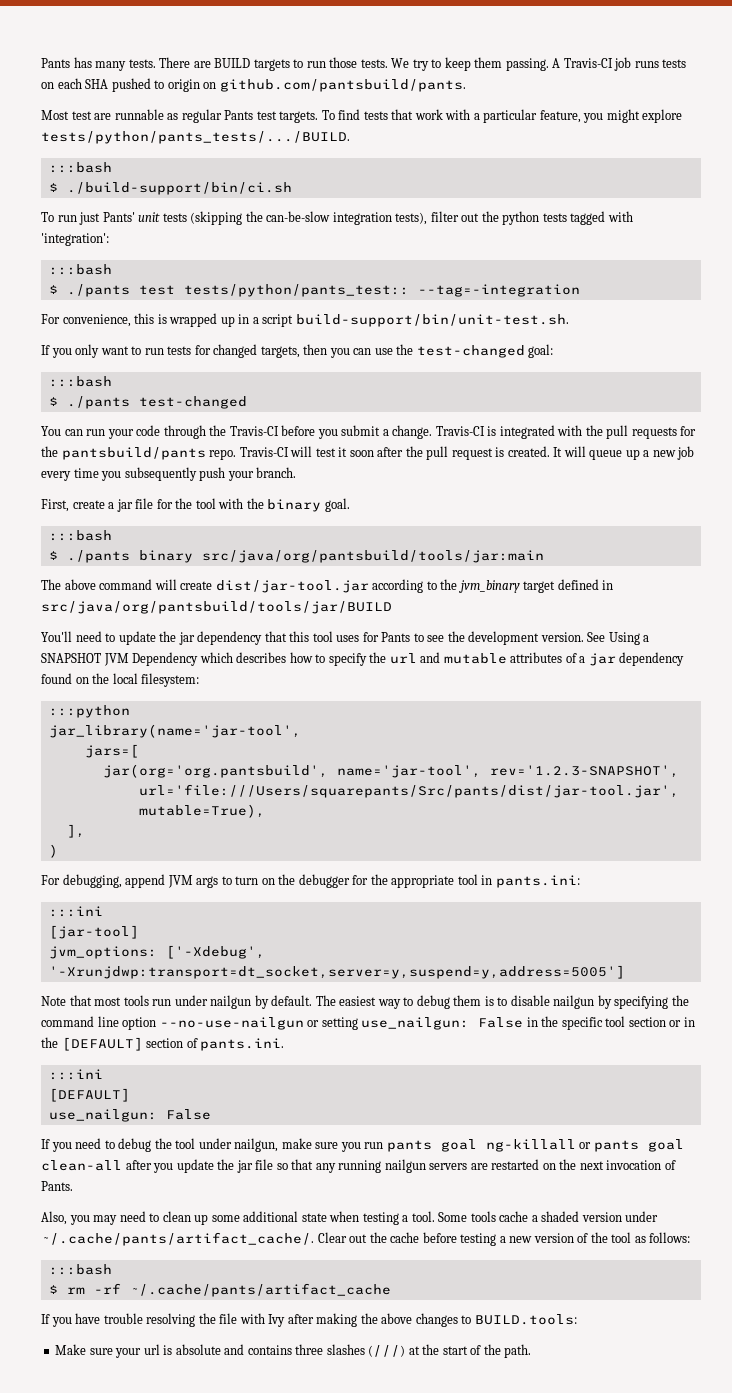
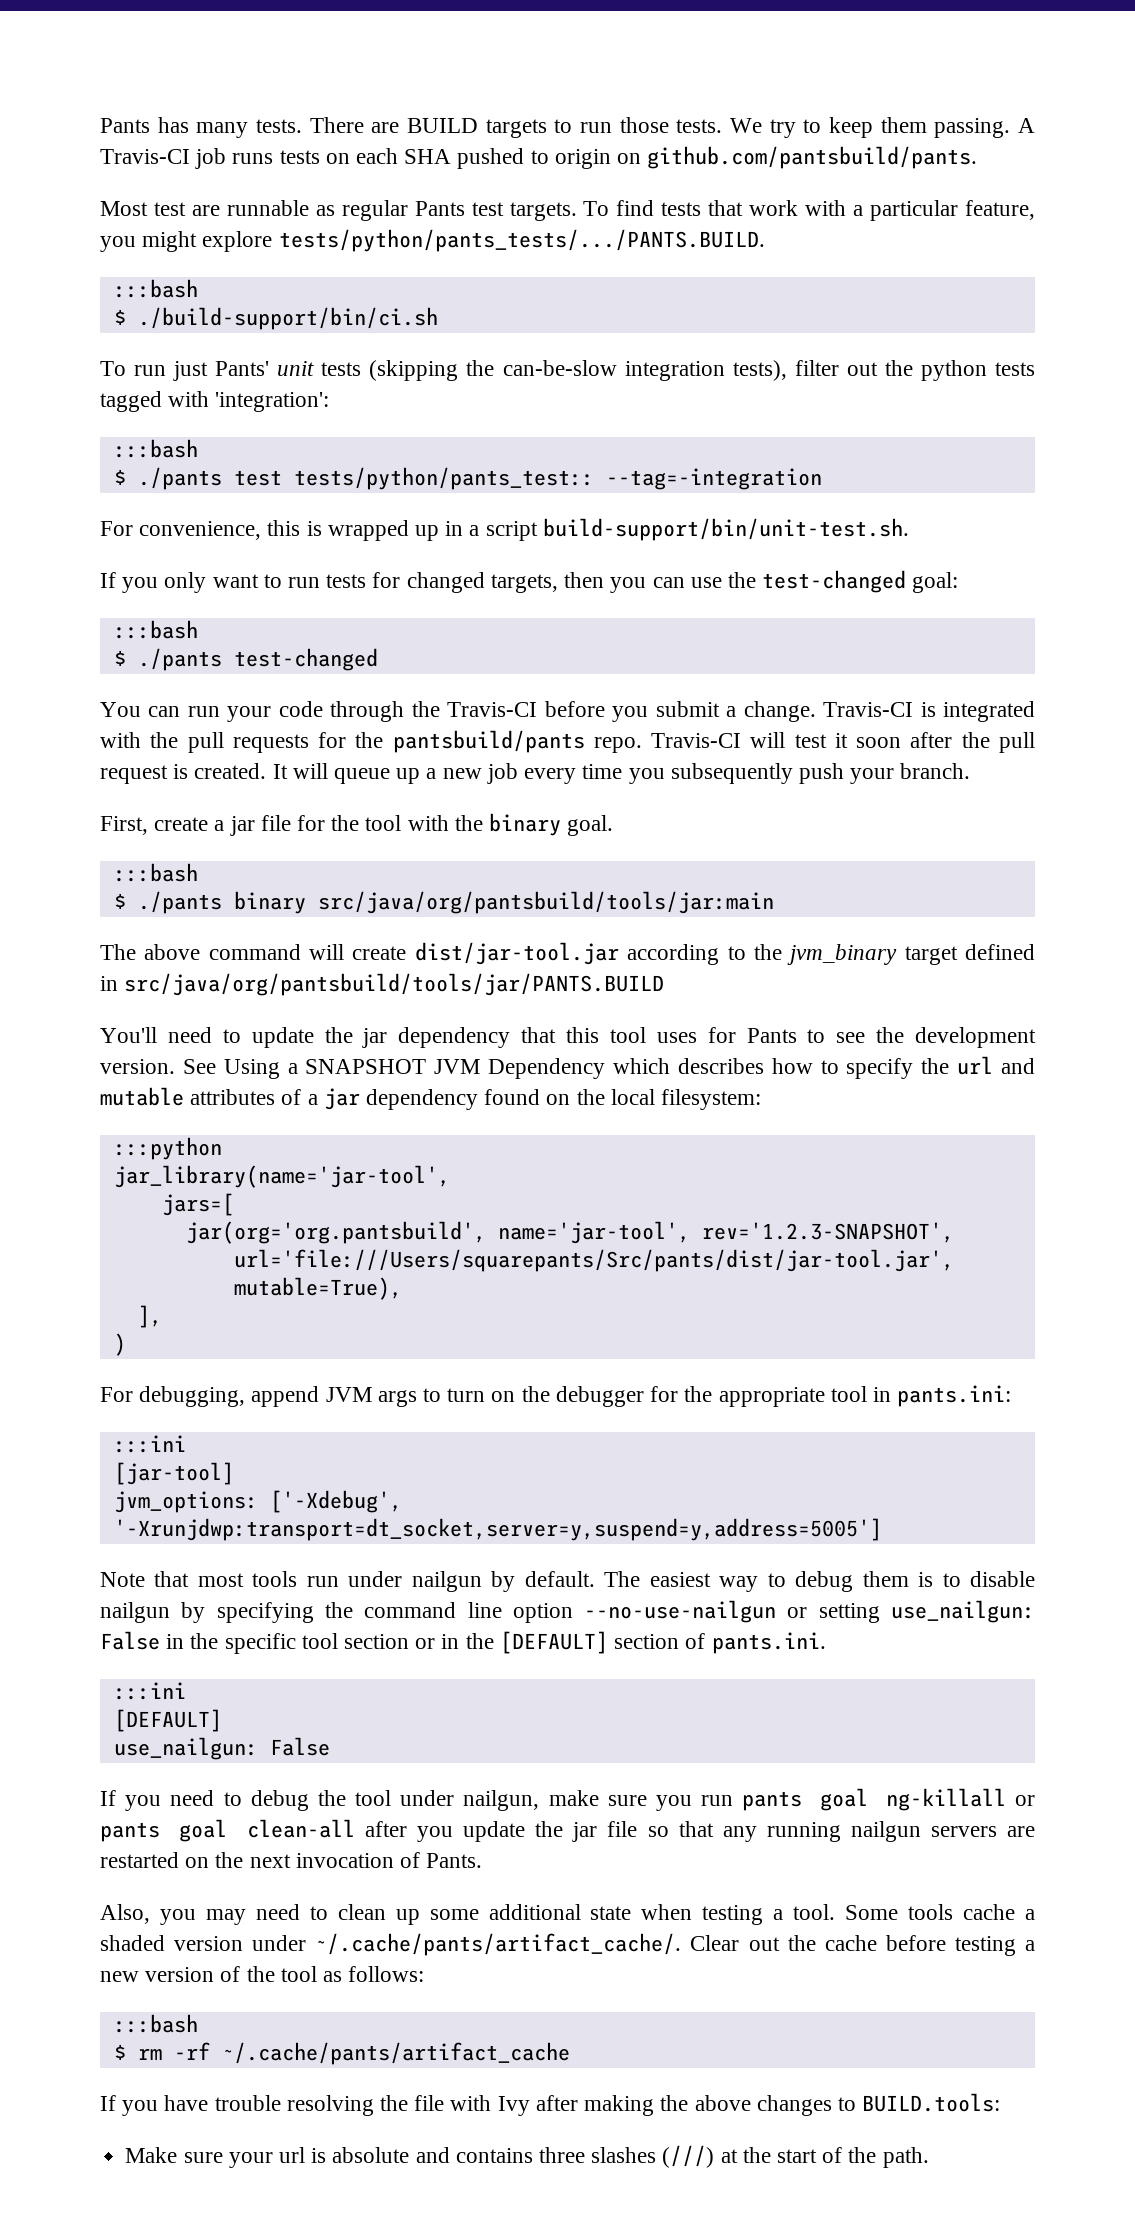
[41,131,350,144] tests/python/pants_tests/.../BUILD. -> [278,229,765,252] tests/python/pants_tests/.../PANTS.BUILD.
[41,601,392,614] src/java/org/pantsbuild/tools/jar/BUILD -> [124,973,665,996] src/java/org/pantsbuild/tools/jar/PANTS.BUILD

